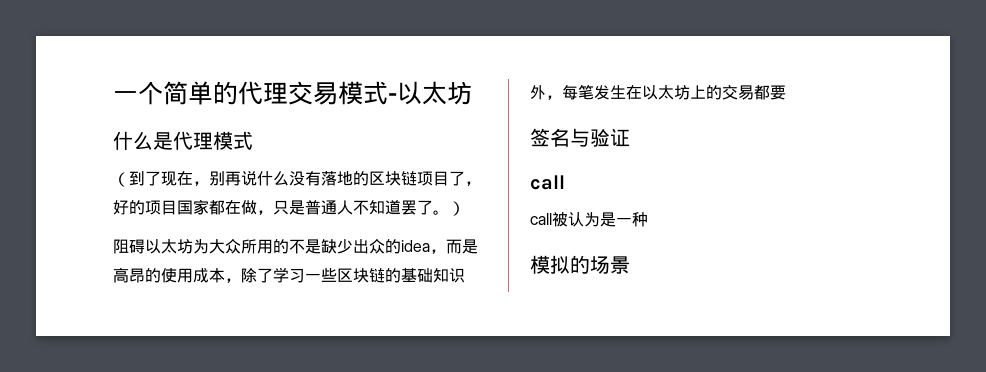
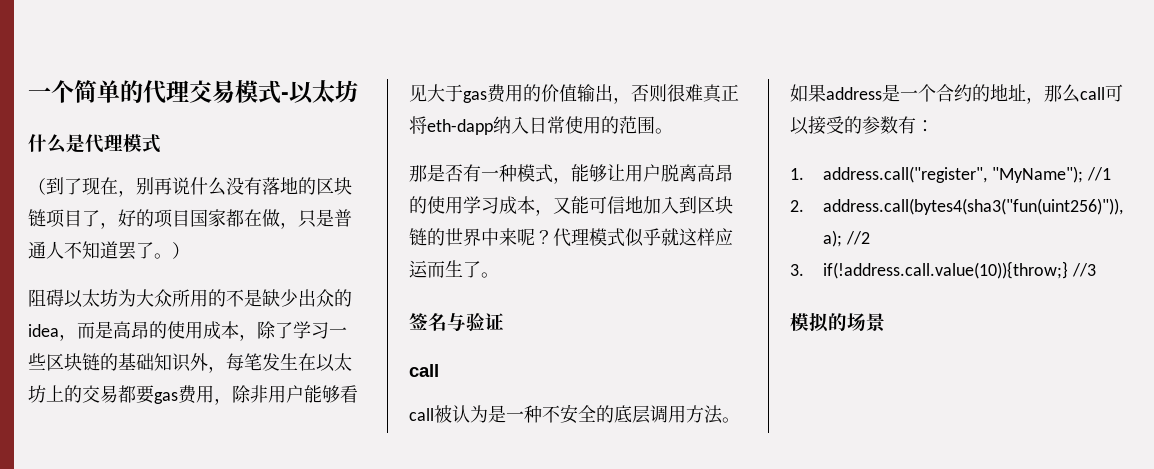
(786, 92) none -> [154,385,358,405] [409,84,739,104] [409,116,673,135] [409,164,733,184] [409,196,733,216] [409,228,733,247] [409,260,499,278] gas费用，除非用户能够看见大于gas费用的价值输出，否则很难真正将eth-dapp纳入日常使用的范围。 // 那是否有一种模式，能够让用户脱离高昂的使用学习成本，又能可信地加入到区块链的世界中来呢？代理模式似乎就这样应运而生了。
(648, 219) none -> [542,404,740,424] [790,84,1123,104] [790,116,934,135] [790,166,1111,183] [790,198,1124,215] [823,230,871,247] [790,261,1097,279] 不安全的底层调用方法。如果address是一个合约的地址，那么call可以接受的参数有： // 1. address.call("register", "MyName"); //1 // 2. address.call(bytes4(sha3("fun(uint256)")), a); //2 // 3. if(!address.call.value(10)){throw;} //3

